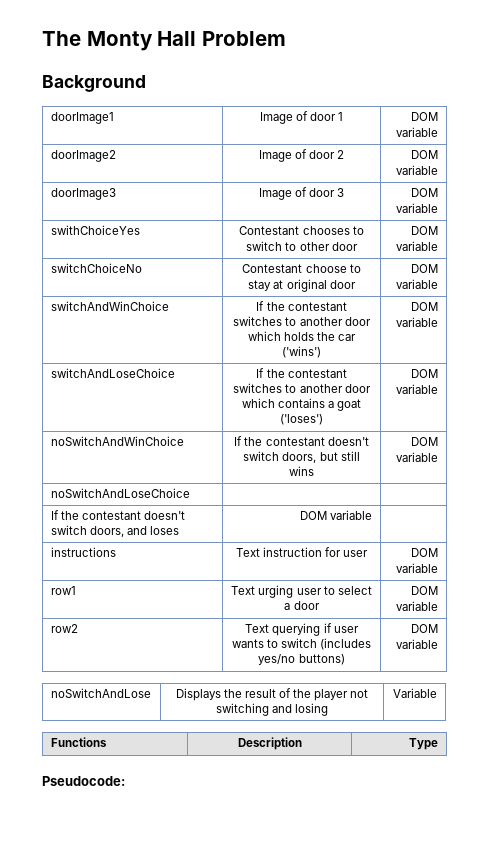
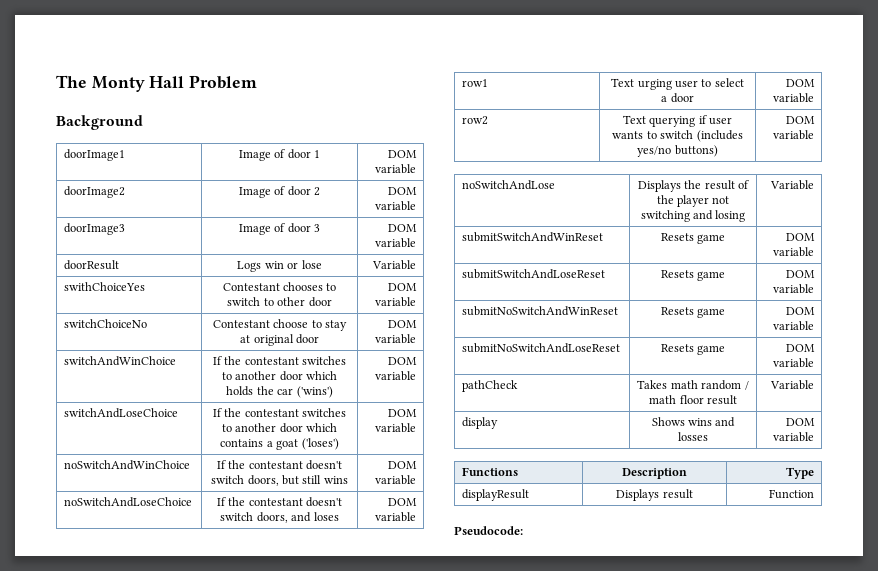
(439, 208) none -> [64,260,120,270] [237,260,322,272] [371,260,416,270] // doorResult | Logs win or lose | Variable
(190, 493) | // -> (193, 502) none
[50,547,116,557] [235,547,369,557] [411,548,439,557] [396,563,439,573] | // instructions | Text instruction for user | DOM variable -> (416, 517) none
(438, 693) none -> [462,232,604,242] [660,233,726,244] [785,233,815,241] [772,247,814,257] [462,269,606,279] [660,270,726,281] [785,270,815,278] [772,284,814,294] [462,306,619,316] [660,307,726,318] [785,307,815,315] [772,321,814,331] [462,343,621,353] [660,344,726,355] [785,344,815,352] [772,358,814,368] [462,380,519,392] [637,380,749,390] [649,395,737,405] [769,380,814,390] [462,417,499,429] [651,417,736,427] [678,432,708,441] [785,418,815,426] [772,432,814,442] // submitSwitchAndWinReset | Resets game | DOM variable // submitSwitchAndLoseReset | Resets game | DOM variable // submitNoSwitchAndWinReset | Resets game | DOM variable // submitNoSwitchAndLoseReset | Resets game | DOM variable // pathCheck | Takes math random / math floor result | Variable // display | Shows wins and losses | DOM variable
(439, 744) none -> [462,489,530,501] [616,489,693,501] [768,489,814,499] // displayResult | Displays result | Function

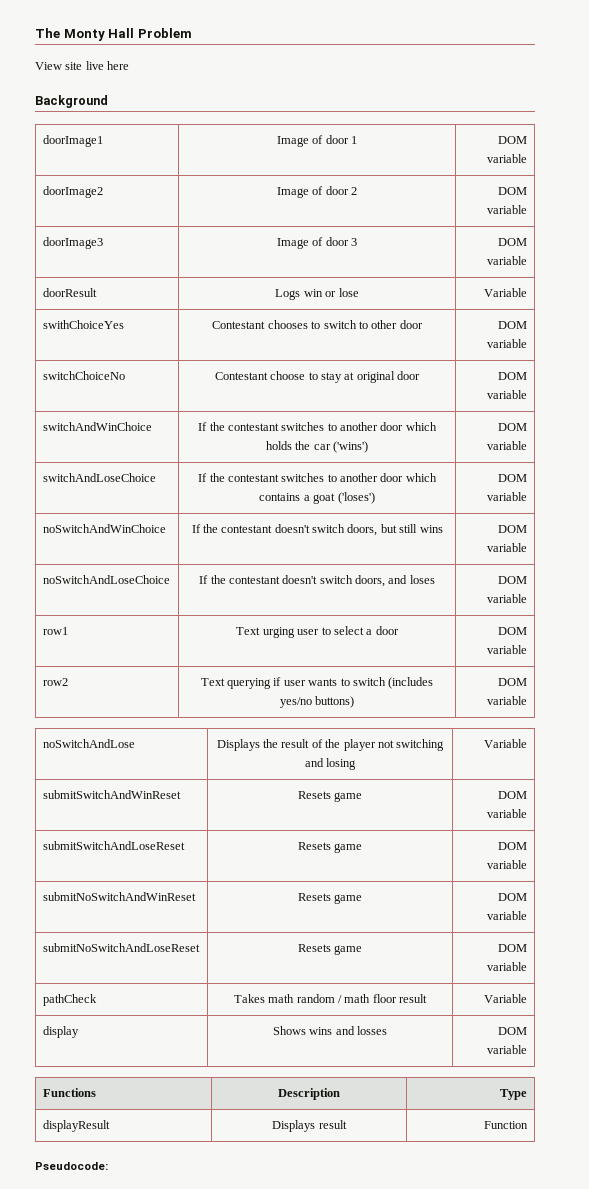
(258, 82) none -> [35,61,130,70] // View site live here

